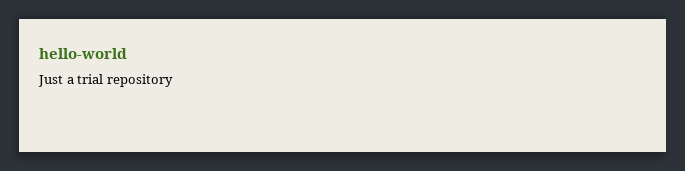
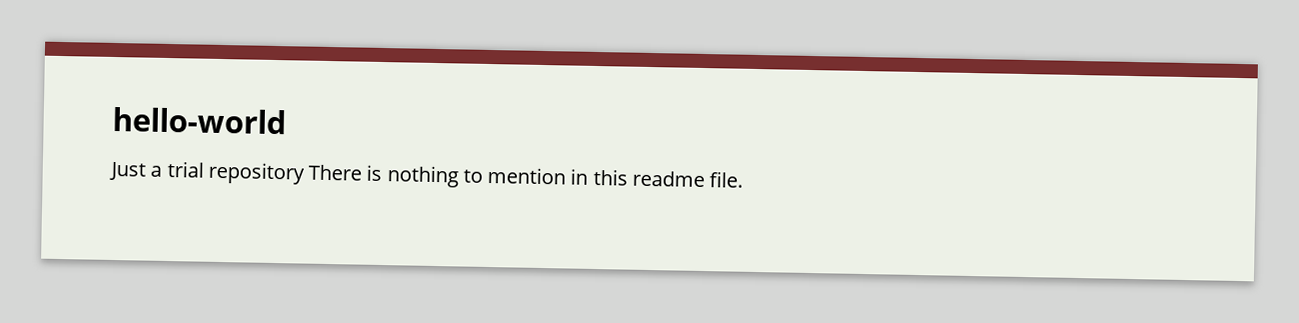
(173, 80) none -> [308,164,744,188] There is nothing to mention in this readme file.

